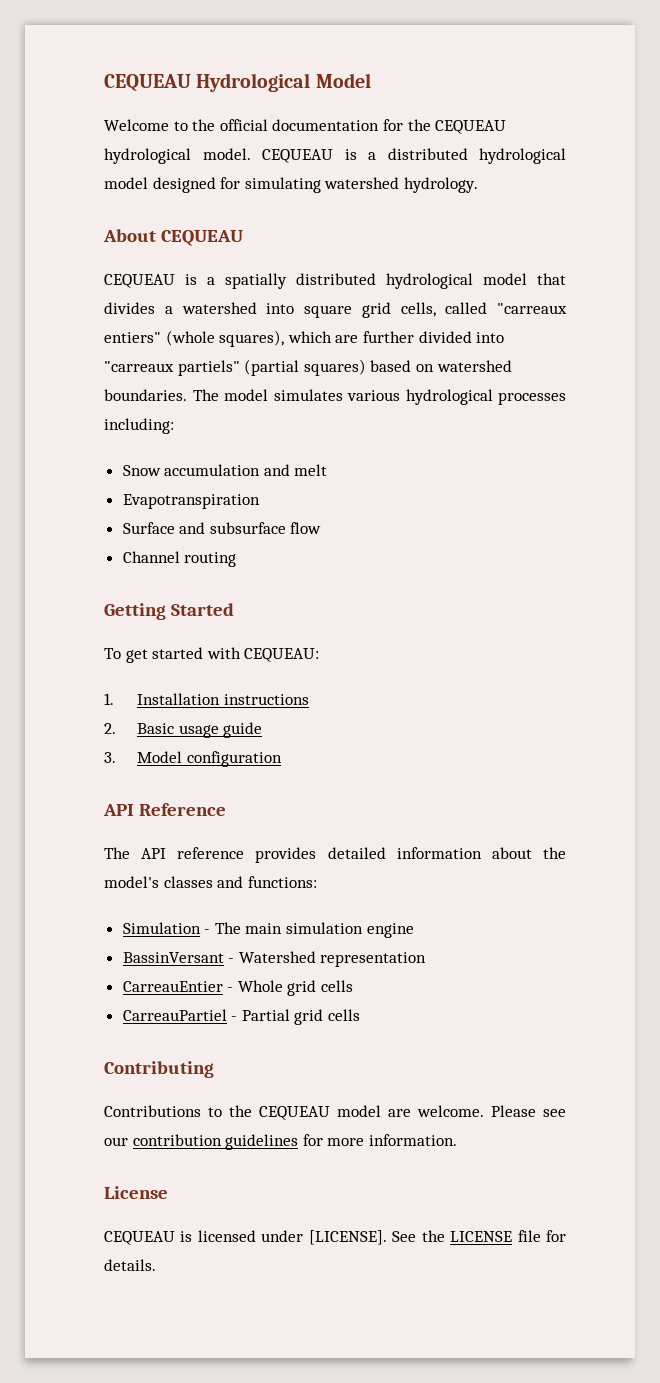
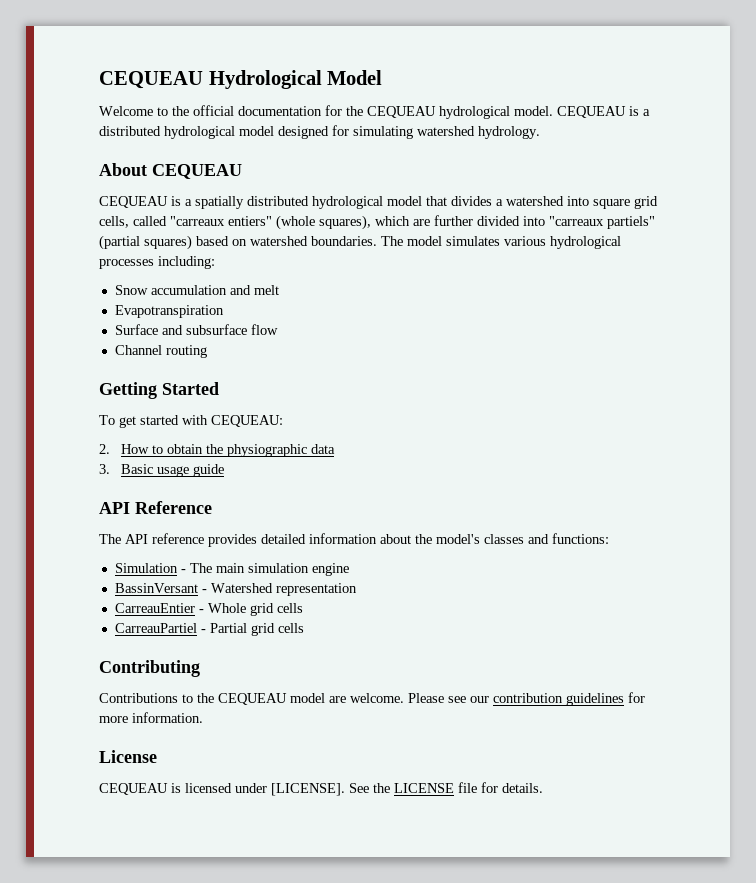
[104,693,309,705] [104,723,116,734] 1. Installation instructions // 2. -> [99,444,335,457] [99,464,110,474] 2. How to obtain the physiographic data // 3.
[104,751,282,767] // 3. Model configuration -> (224, 470) none

